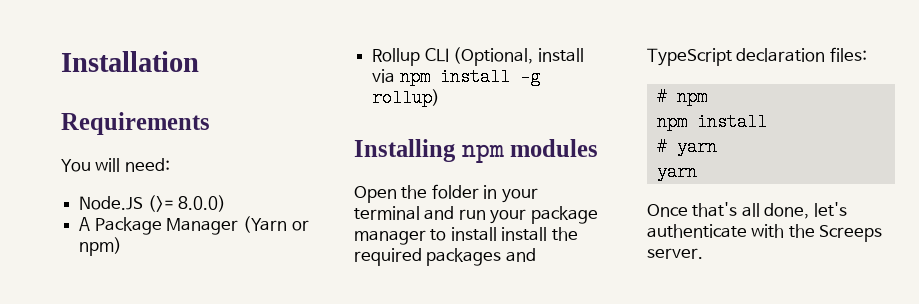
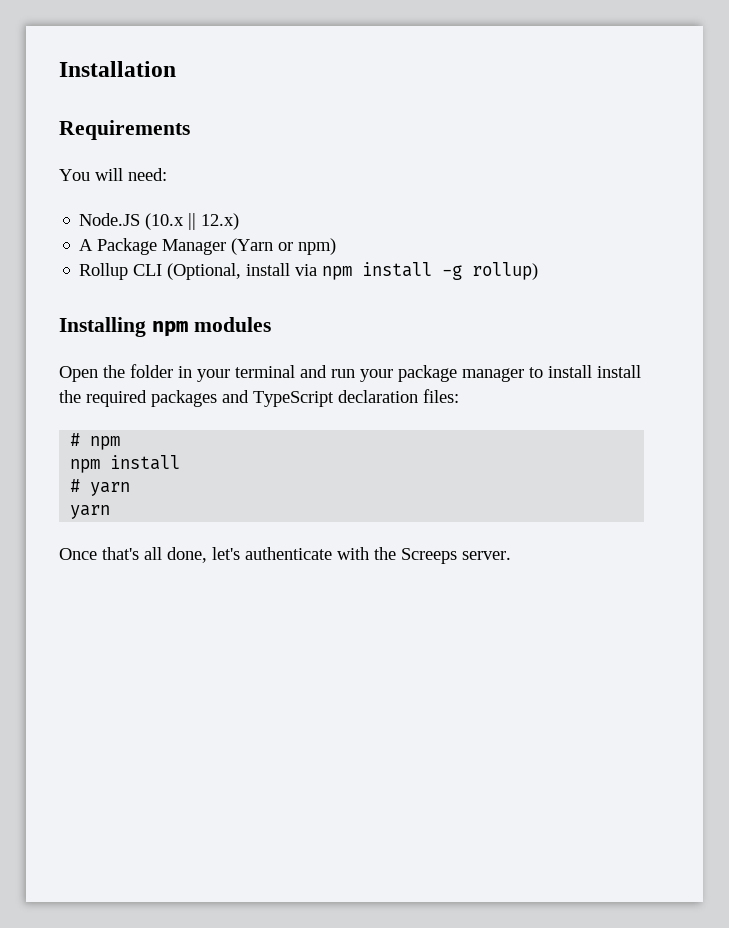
[147,195,227,212] (>= 8.0.0) -> [145,213,240,230] (10.x || 12.x)

